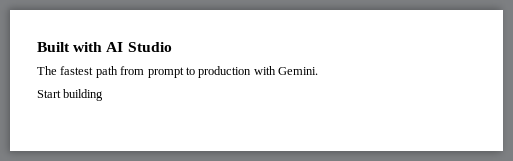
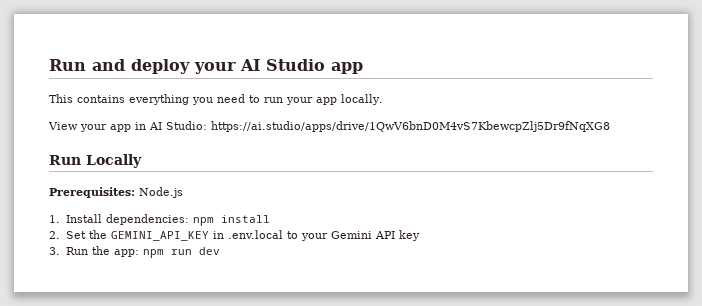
[37,42,172,52] [37,66,318,78] [37,89,104,101] Built with AI Studio // The fastest path from prompt to production with Gemini. // Start building -> [49,59,363,74] [49,94,383,105] [48,121,610,132] [49,154,142,168] [49,187,183,198] [49,214,270,226] [49,230,421,241] [49,246,220,258] Run and deploy your AI Studio app // This contains everything you need to run your app locally. // View your app in AI Studio: https://ai.studio/apps/drive/1QwV6bnD0M4vS7KbewcpZlj5Dr9fNqXG8 // Run Locally // Prerequisites: Node.js // 1. Install dependencies: npm install // 2. Set the GEMINI_API_KEY in .env.local to your Gemini API key // 3. Run the app: npm run dev

